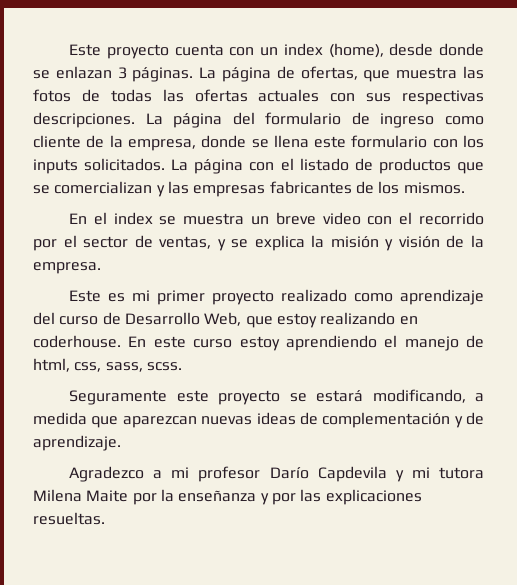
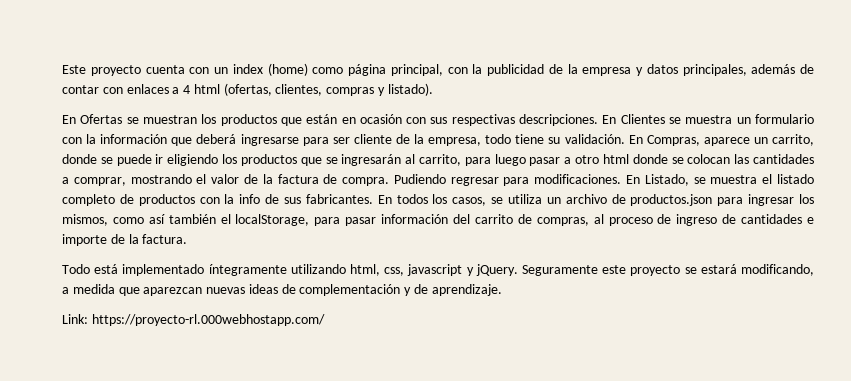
[328,43,484,58] [33,66,485,82] [33,89,484,105] [33,112,484,128] [33,135,485,151] [33,158,484,174] [33,181,465,197] [69,212,484,225] [33,235,485,251] [33,262,101,274] [69,289,484,305] [33,312,418,328] [33,335,484,351] [33,358,182,372] (home), desde donde se enlazan 3 páginas. La página de ofertas, que muestra las fotos de todas las ofertas actuales con sus respectivas descripciones. La página del formulario de ingreso como cliente de la empresa, donde se llena este formulario con los inputs solicitados. La página con el listado de productos que se comercializan y las empresas fabricantes de los mismos. // En el index se muestra un breve video con el recorrido por el sector de ventas, y se explica la misión y visión de la empresa. // Este es mi primer proyecto realizado como aprendizaje del curso de Desarrollo Web, que estoy realizando en coderhouse. En este curso estoy aprendiendo el manejo de html, css, sass, scss. // -> [267,63,814,76] [62,83,433,96] [62,114,814,126] [62,134,815,146] [62,154,815,166] [62,174,814,186] [62,194,814,206] [62,214,815,226] [62,234,188,246] [62,264,518,276] (home) como página principal, con la publicidad de la empresa y datos principales, además de contar con enlaces a 4 html (ofertas, clientes, compras y listado). // En Ofertas se muestran los productos que están en ocasión con sus respectivas descripciones. En Clientes se muestra un formulario con la información que deberá ingresarse para ser cliente de la empresa, todo tiene su validación. En Compras, aparece un carrito, donde se puede ir eligiendo los productos que se ingresarán al carrito, para luego pasar a otro html donde se colocan las cantidades a comprar, mostrando el valor de la factura de compra. Pudiendo regresar para modificaciones. En Listado, se muestra el listado completo de productos con la info de sus fabricantes. En todos los casos, se utiliza un archivo de productos.json para ingresar los mismos, como así también el localStorage, para pasar información del carrito de compras, al proceso de ingreso de cantidades e importe de la factura. // Todo está implementado íntegramente utilizando html, css, javascript y jQuery.
[69,466,484,482] [33,489,422,505] [33,512,105,525] Agradezco a mi profesor Darío Capdevila y mi tutora Milena Maite por la enseñanza y por las explicaciones resueltas. -> [62,314,325,326] Link: https://proyecto-rl.000webhostapp.com/

